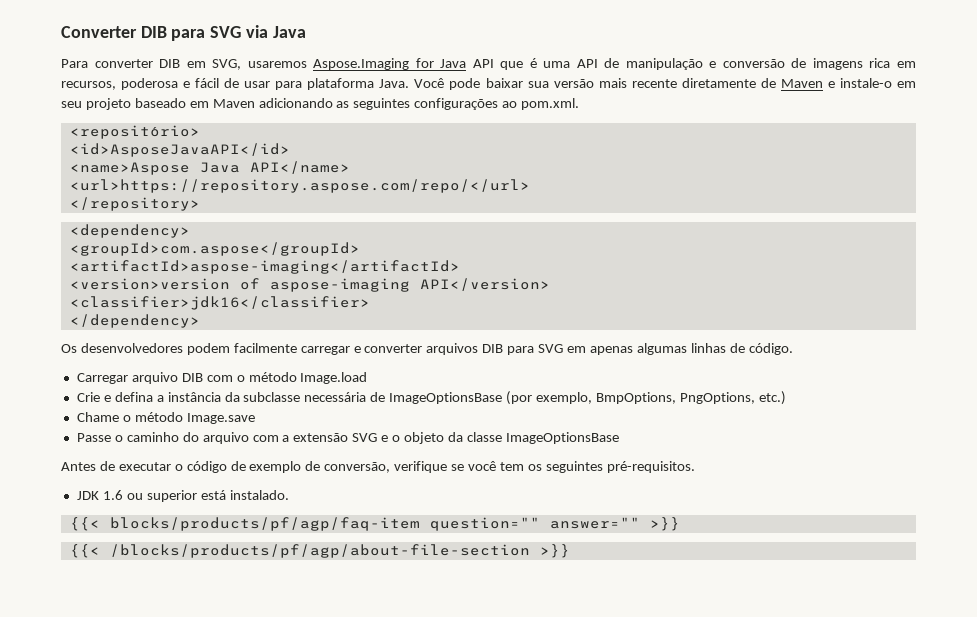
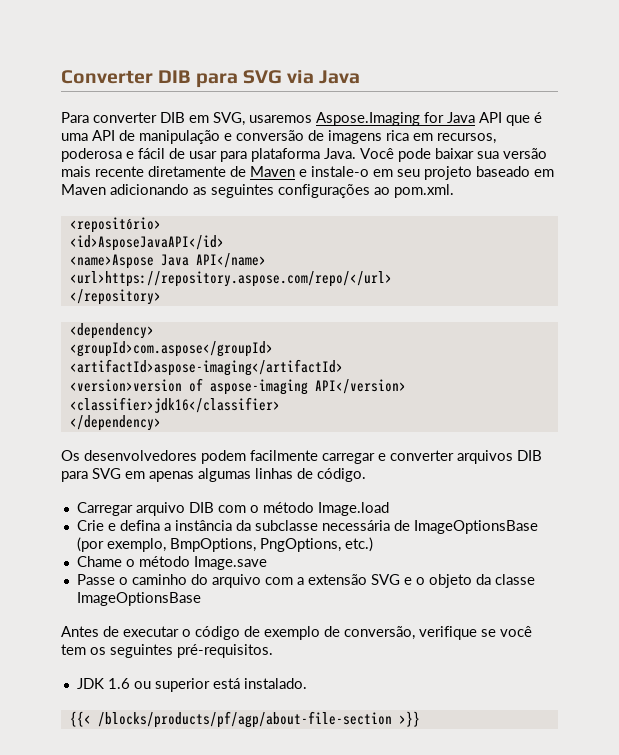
[69,517,680,531] // {{< blocks/products/pf/agp/faq-item question="" answer="" >}} -> (307, 683) none

